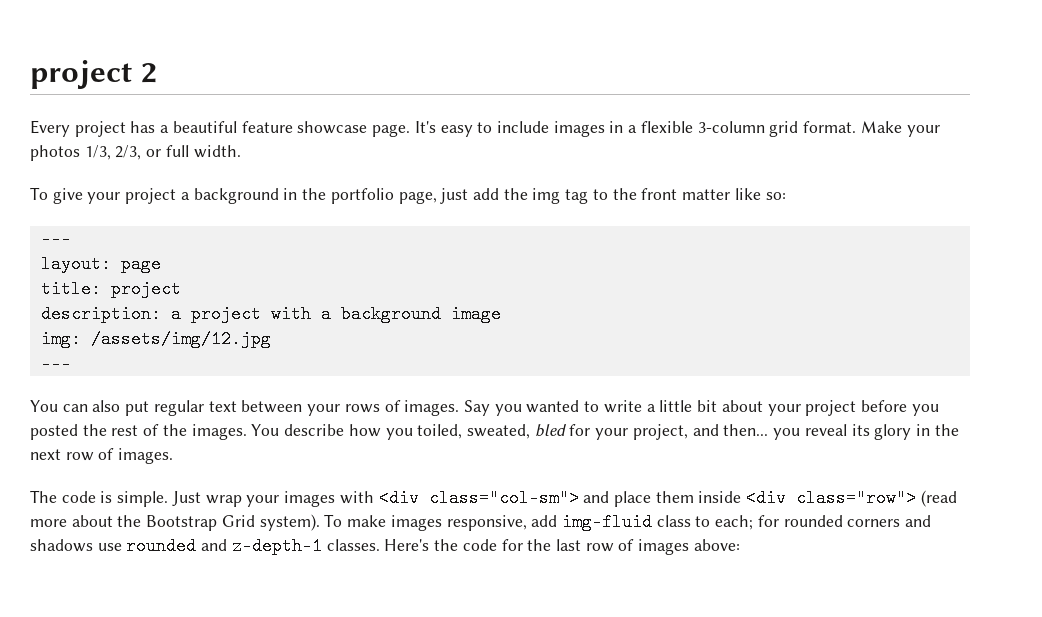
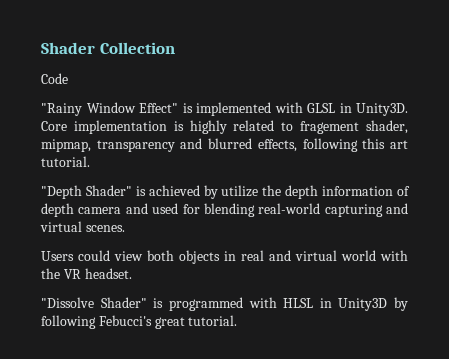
[30,60,157,89] [30,120,940,137] [30,145,241,161] [30,187,786,204] [40,230,71,248] [40,255,161,273] [40,280,181,298] [40,305,501,323] [40,330,271,348] [40,355,71,373] [30,400,939,416] [30,424,959,440] [30,448,174,464] [30,489,957,507] [30,513,932,531] [30,537,740,555] project 2 // Every project has a beautiful feature showcase page. It's easy to include images in a flexible 3-column grid format. Make your photos 1/3, 2/3, or full width. // To give your project a background in the portfolio page, just add the img tag to the front matter like so: // --- // layout: page // title: project // description: a project with a background image // img: /assets/img/12.jpg // --- // You can also put regular text between your rows of images. Say you wanted to write a little bit about your project before you posted the rest of the images. You describe how you toiled, sweated, bled for your project, and then... you reveal its glory in the next row of images. // The code is simple. Just wrap your images with <div class="col-sm"> and place them inside <div class="row"> (read more about the Bootstrap Grid system). To make images responsive, add img-fluid class to each; for rounded corners and shadows use rounded and z-depth-1 classes. Here's the code for the last row of images above: -> [41,42,175,54] [41,73,68,84] [41,102,408,116] [41,120,408,134] [41,138,409,152] [41,156,90,167] [41,185,410,199] [41,203,408,217] [40,221,125,232] [41,250,408,264] [41,268,132,279] [41,297,408,311] [41,315,238,329] Shader Collection // Code // "Rainy Window Effect" is implemented with GLSL in Unity3D. Core implementation is highly related to fragement shader, mipmap, transparency and blurred effects, following this art tutorial. // "Depth Shader" is achieved by utilize the depth information of depth camera and used for blending real-world capturing and virtual scenes. // Users could view both objects in real and virtual world with the VR headset. // "Dissolve Shader" is programmed with HLSL in Unity3D by following Febucci's great tutorial.

